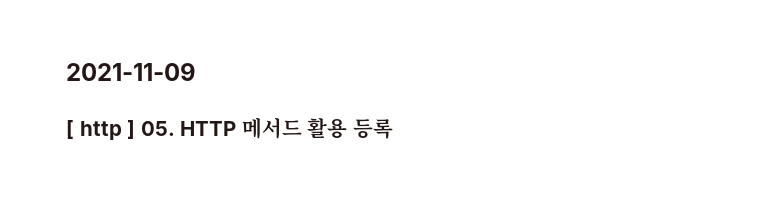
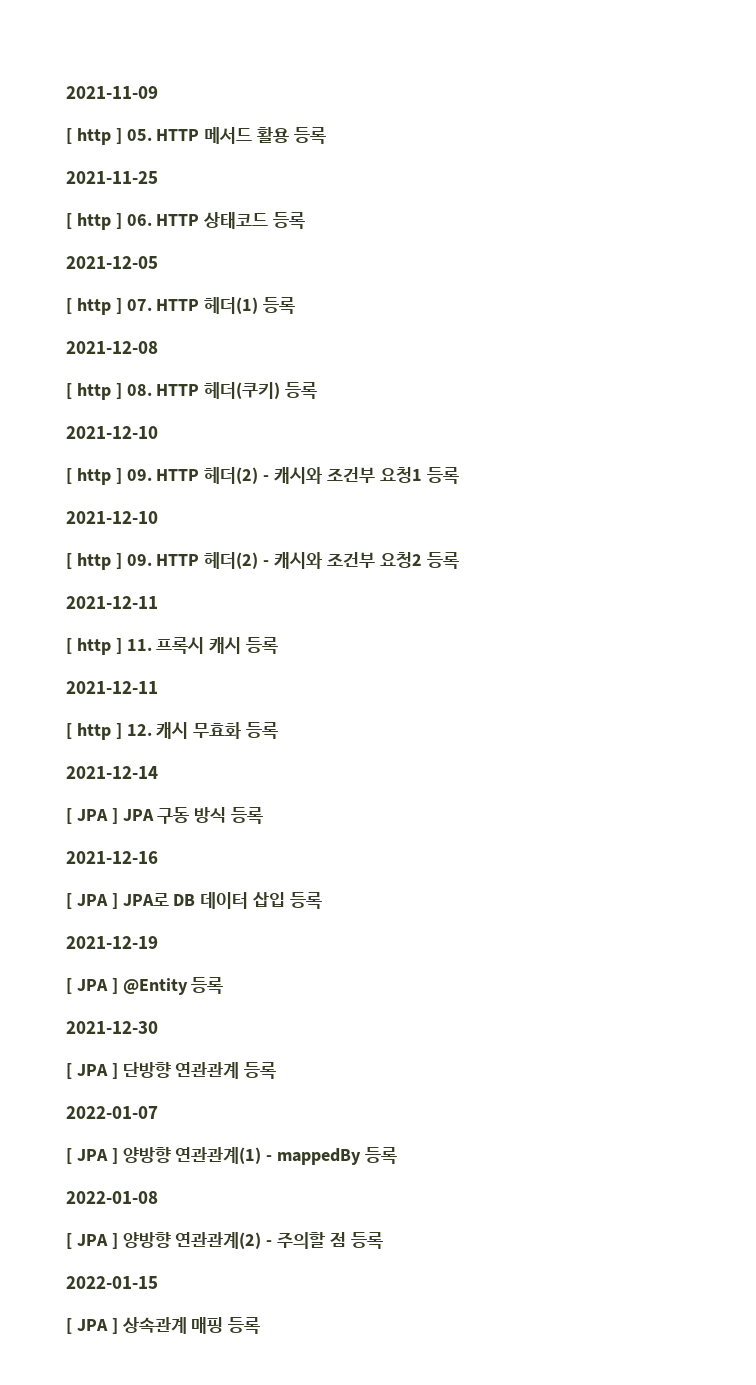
(393, 129) none -> [66,171,158,184] [66,212,306,230] [66,256,158,269] [66,297,296,315] [66,341,158,354] [66,382,318,400] [66,426,158,439] [66,467,459,485] [66,511,158,524] [66,552,459,570] [66,596,158,609] [66,637,279,655] [66,681,158,694] [66,722,279,740] [66,766,158,779] [66,807,264,824] [66,851,158,864] [66,892,323,909] [66,936,158,949] [66,977,224,995] [66,1021,158,1034] [66,1062,277,1079] [66,1106,158,1119] [66,1147,398,1165] [66,1191,158,1204] [66,1232,383,1249] [66,1276,158,1289] [66,1317,261,1334] // 2021-11-25 // [ http ] 06. HTTP 상태코드 등록 // 2021-12-05 // [ http ] 07. HTTP 헤더(1) 등록 // 2021-12-08 // [ http ] 08. HTTP 헤더(쿠키) 등록 // 2021-12-10 // [ http ] 09. HTTP 헤더(2) - 캐시와 조건부 요청1 등록 // 2021-12-10 // [ http ] 09. HTTP 헤더(2) - 캐시와 조건부 요청2 등록 // 2021-12-11 // [ http ] 11. 프록시 캐시 등록 // 2021-12-11 // [ http ] 12. 캐시 무효화 등록 // 2021-12-14 // [ JPA ] JPA 구동 방식 등록 // 2021-12-16 // [ JPA ] JPA로 DB 데이터 삽입 등록 // 2021-12-19 // [ JPA ] @Entity 등록 // 2021-12-30 // [ JPA ] 단방향 연관관계 등록 // 2022-01-07 // [ JPA ] 양방향 연관관계(1) - mappedBy 등록 // 2022-01-08 // [ JPA ] 양방향 연관관계(2) - 주의할 점 등록 // 2022-01-15 // [ JPA ] 상속관계 매핑 등록

